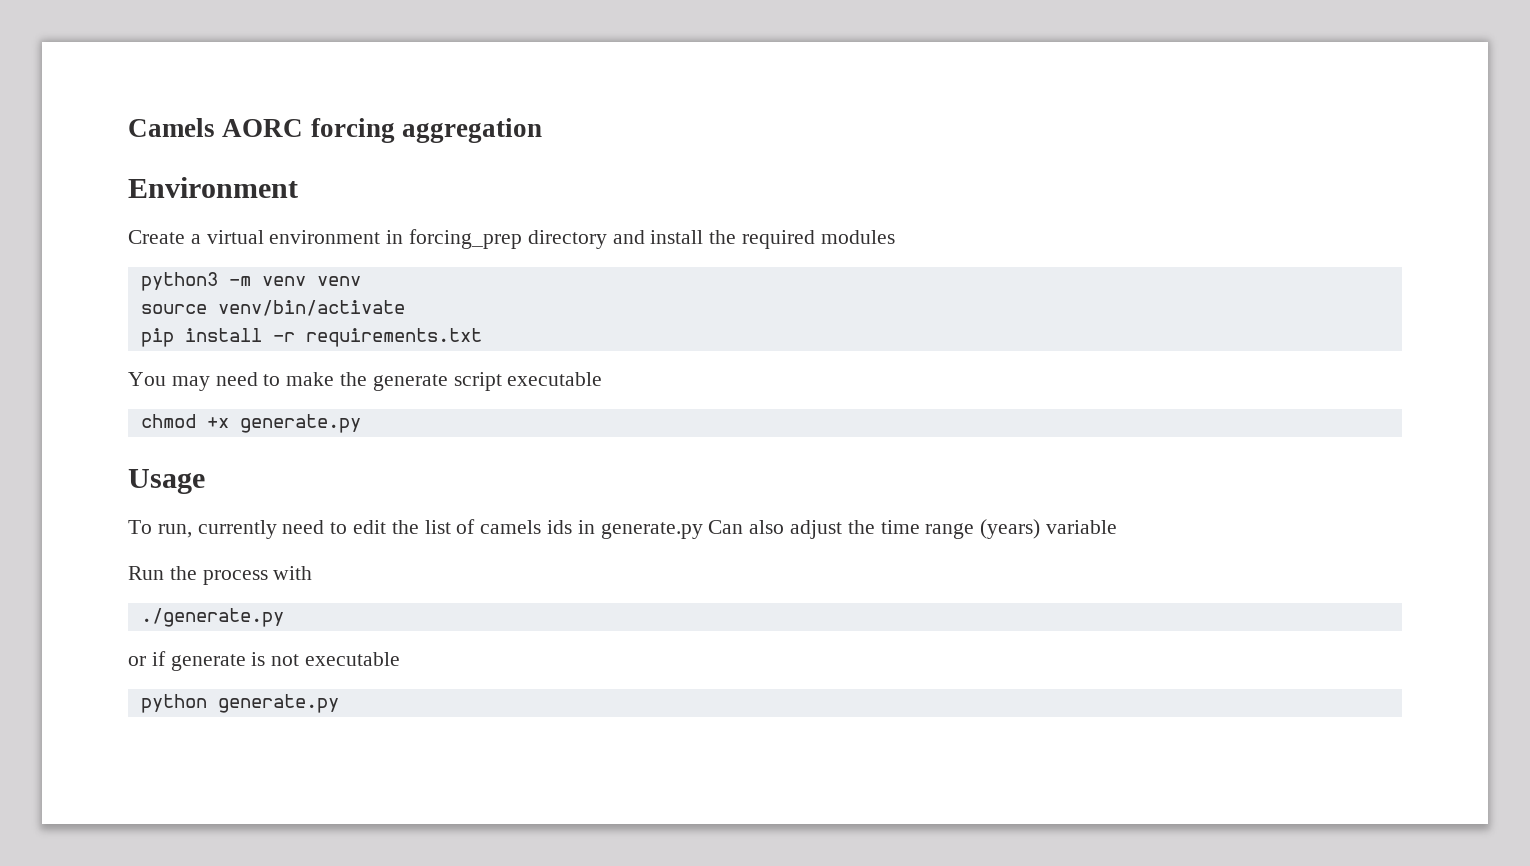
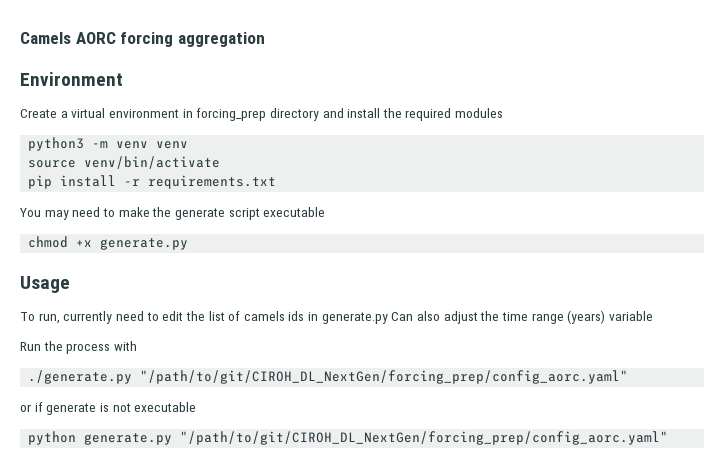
(284, 617) none -> [140,370,629,384] "/path/to/git/CIROH_DL_NextGen/forcing_prep/config_aorc.yaml"
(339, 703) none -> [180,431,669,445] "/path/to/git/CIROH_DL_NextGen/forcing_prep/config_aorc.yaml"

